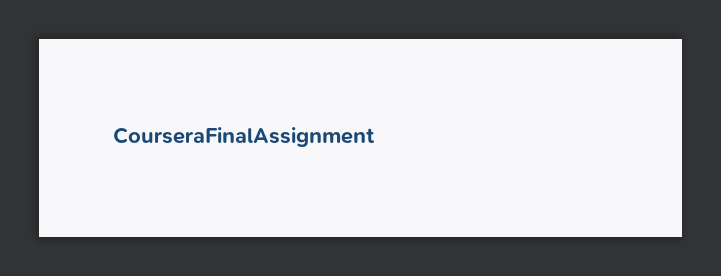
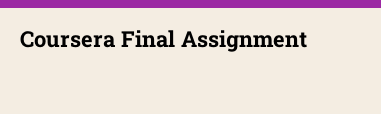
[113,127,375,147] CourseraFinalAssignment -> [20,30,307,52] Coursera Final Assignment

